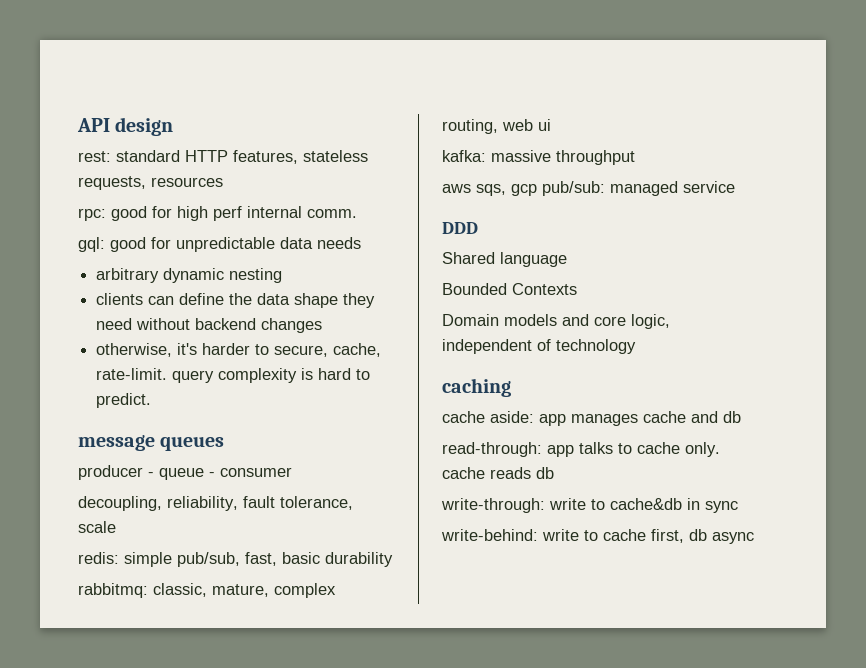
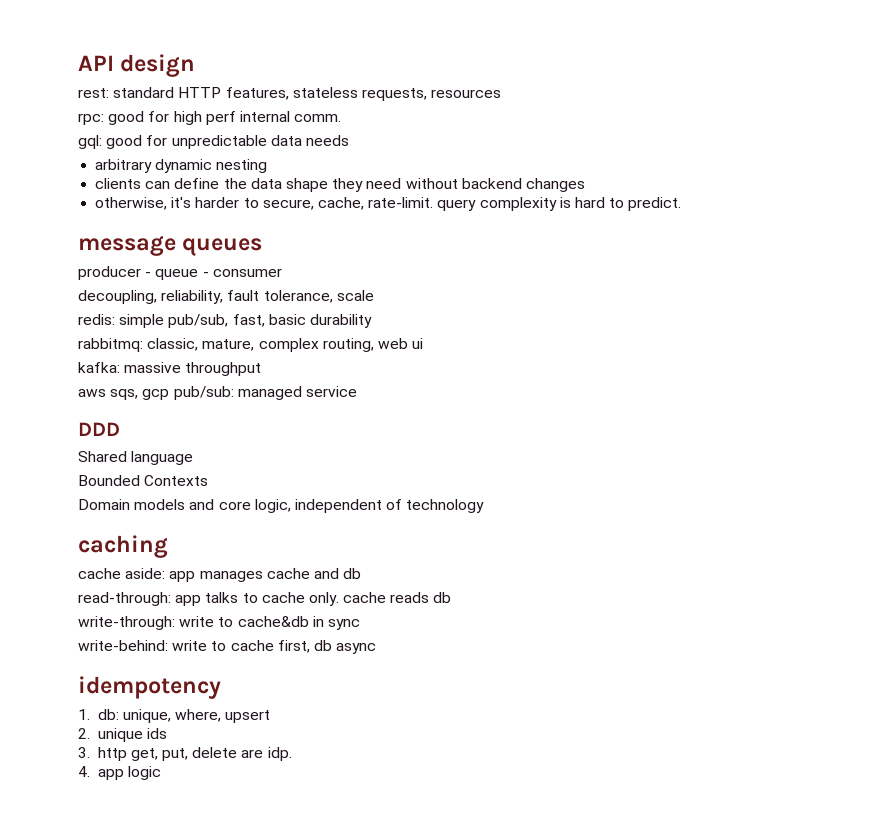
(754, 538) none -> [78,676,221,699] [78,709,271,723] [78,728,167,742] [78,747,292,761] [78,766,161,780] // idempotency // 1. db: unique, where, upsert // 2. unique ids // 3. http get, put, delete are idp. // 4. app logic

